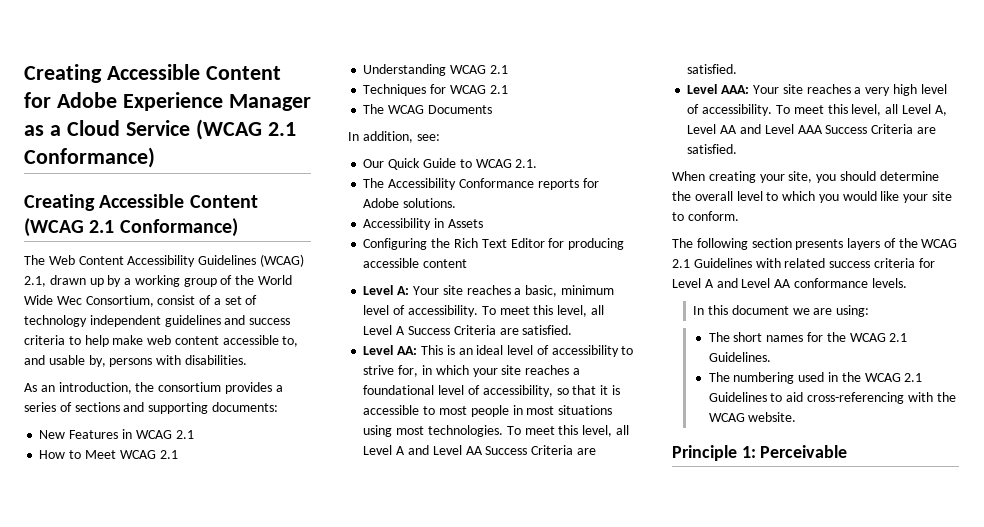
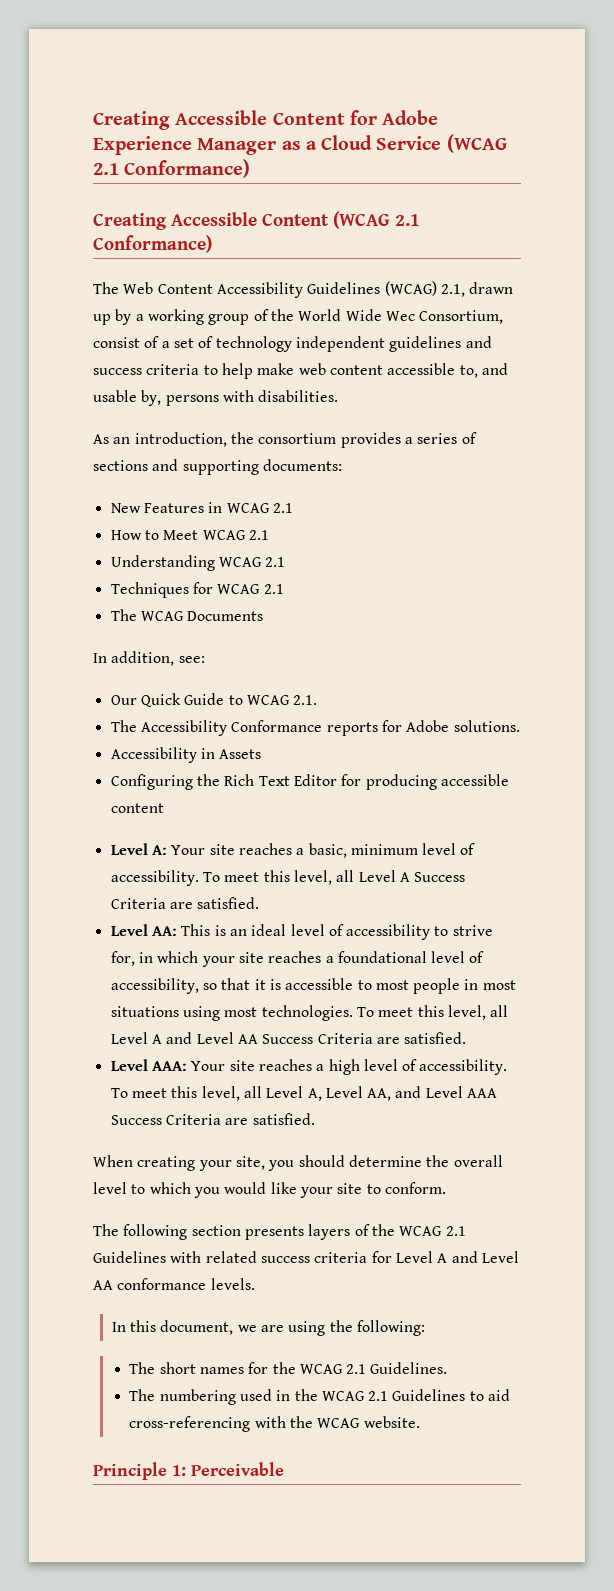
[865,87,891,96] very -> (325, 1067) none
[720,125,738,134] AA -> [367,1088,392,1101] AA,
[731,305,789,315] document -> [160,1320,234,1335] document,
[836,305,870,317] using: -> [288,1320,425,1336] using the following:

